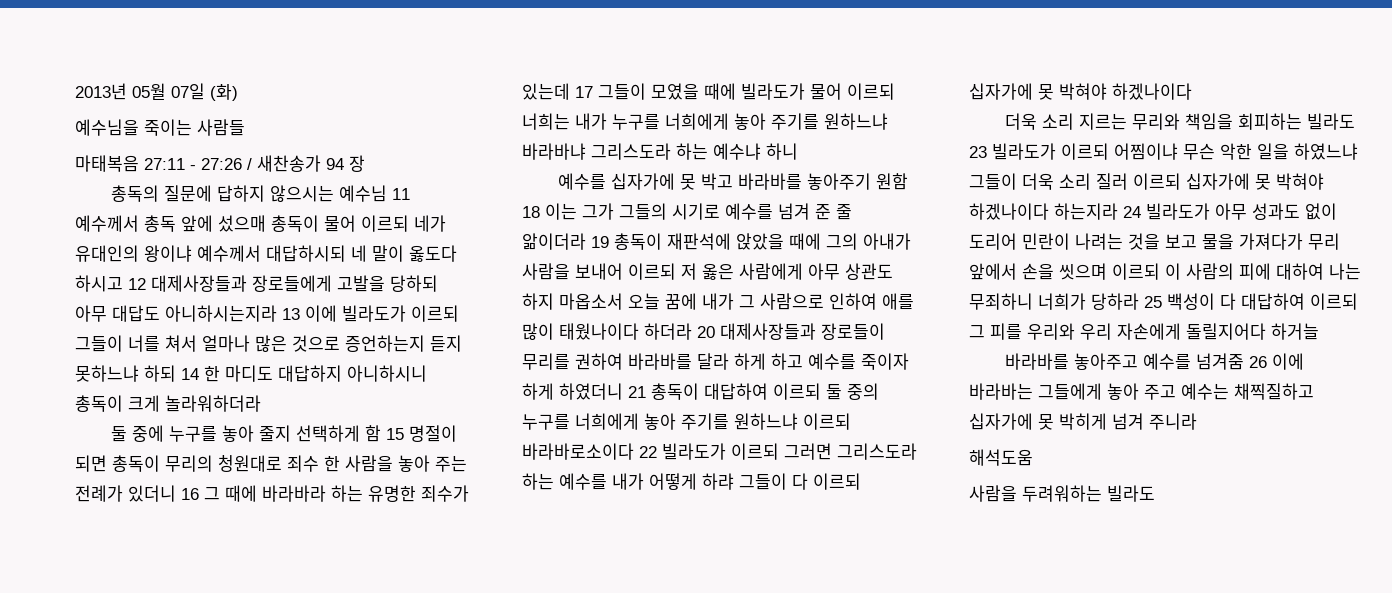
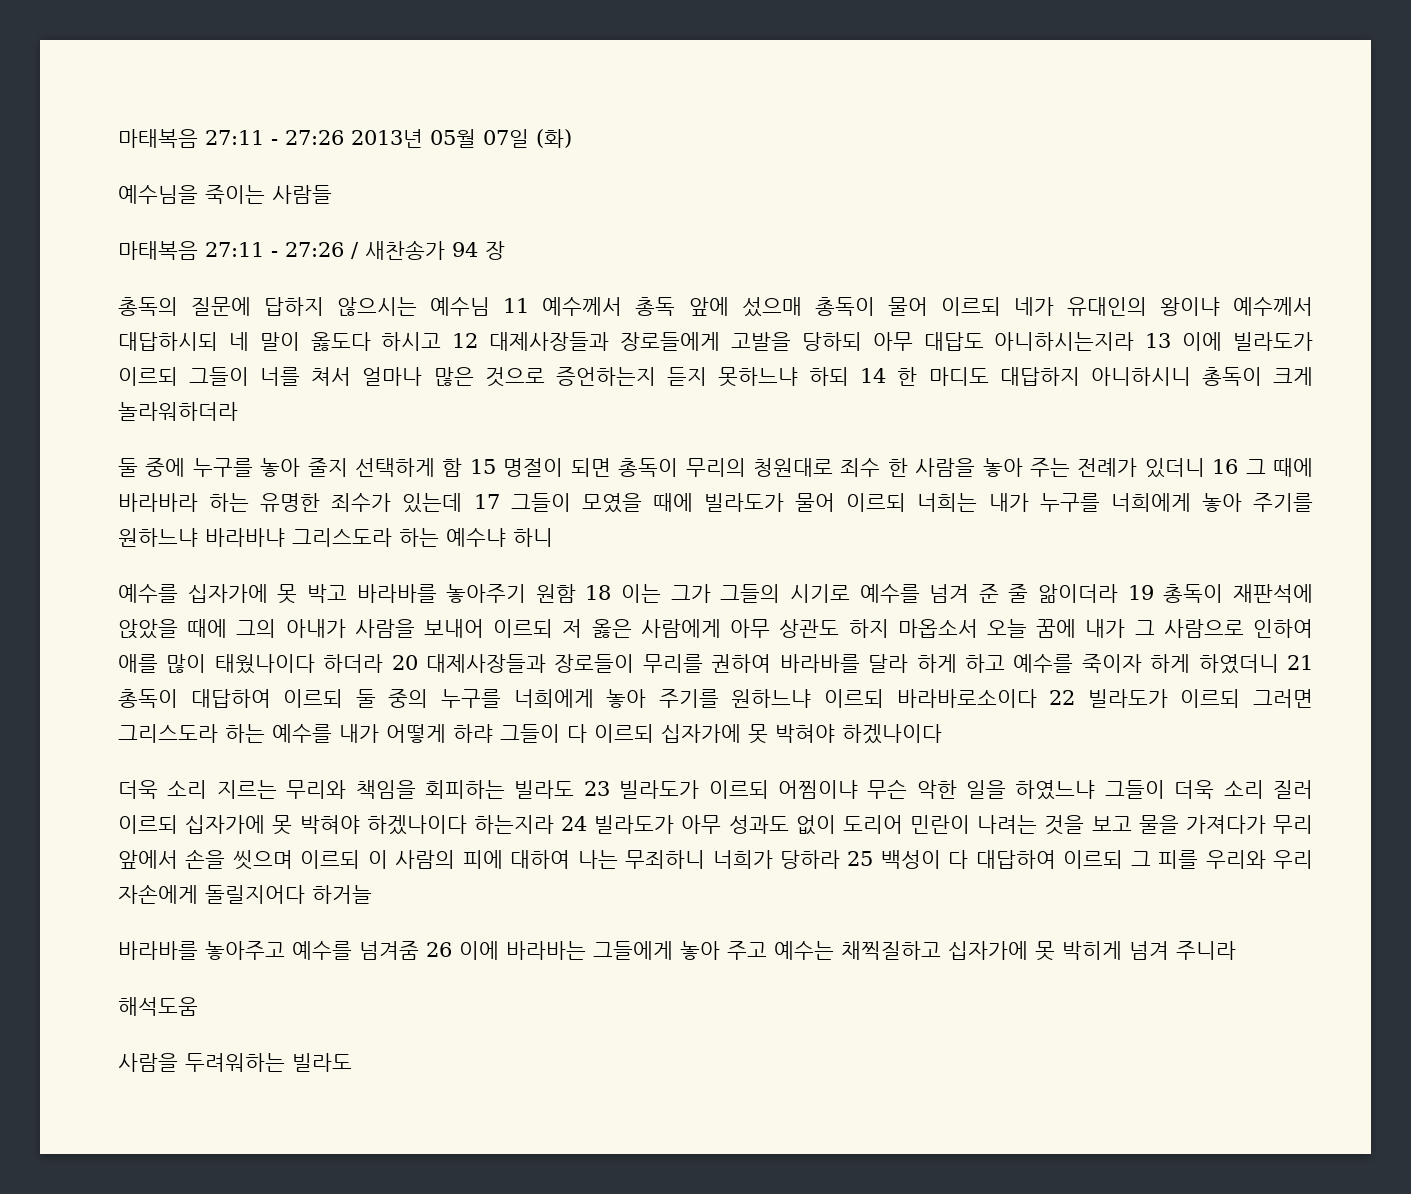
(75, 91) none -> [118,129,344,148] 마태복음 27:11 - 27:26

